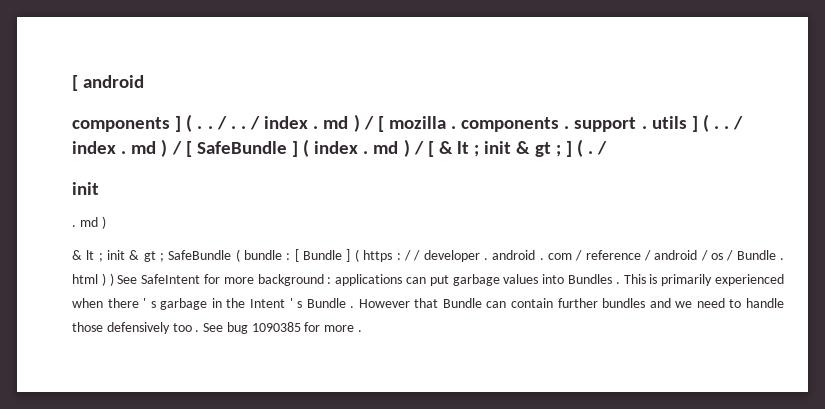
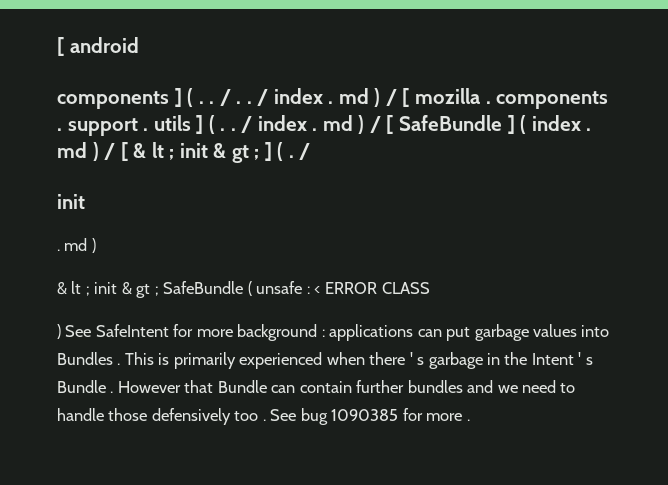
[244,249,784,262] [72,273,106,286] bundle : [ Bundle ] ( https : / / developer . android . com / reference / android / os / Bundle . html ) -> [256,281,430,294] unsafe : < ERROR CLASS //

